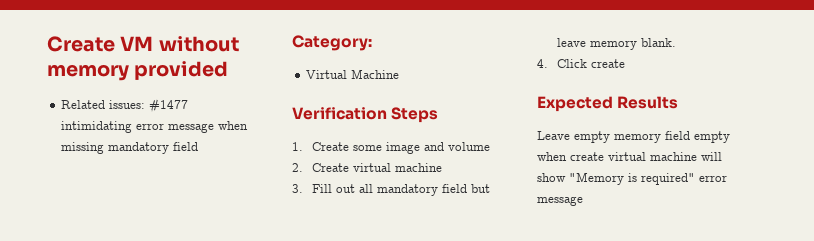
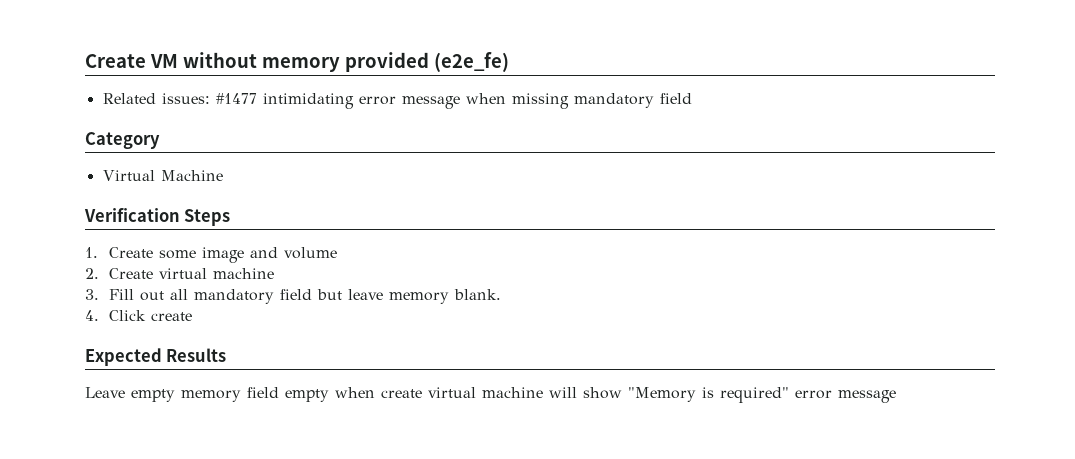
(229, 70) none -> [433,52,509,72] (e2e_fe)
[292,35,372,51] Category: -> [85,132,160,149] Category

